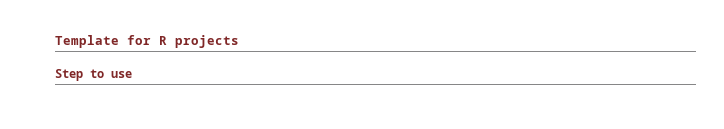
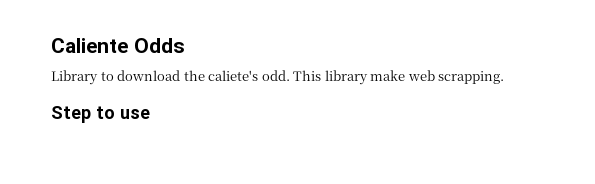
[55,35,239,48] Template for R projects -> [51,38,185,53] [51,70,505,85] Caliente Odds // Library to download the caliete's odd. This library make web scrapping.

